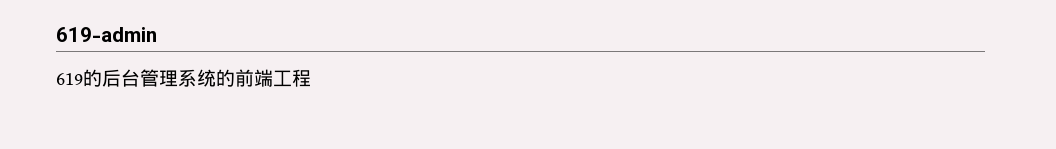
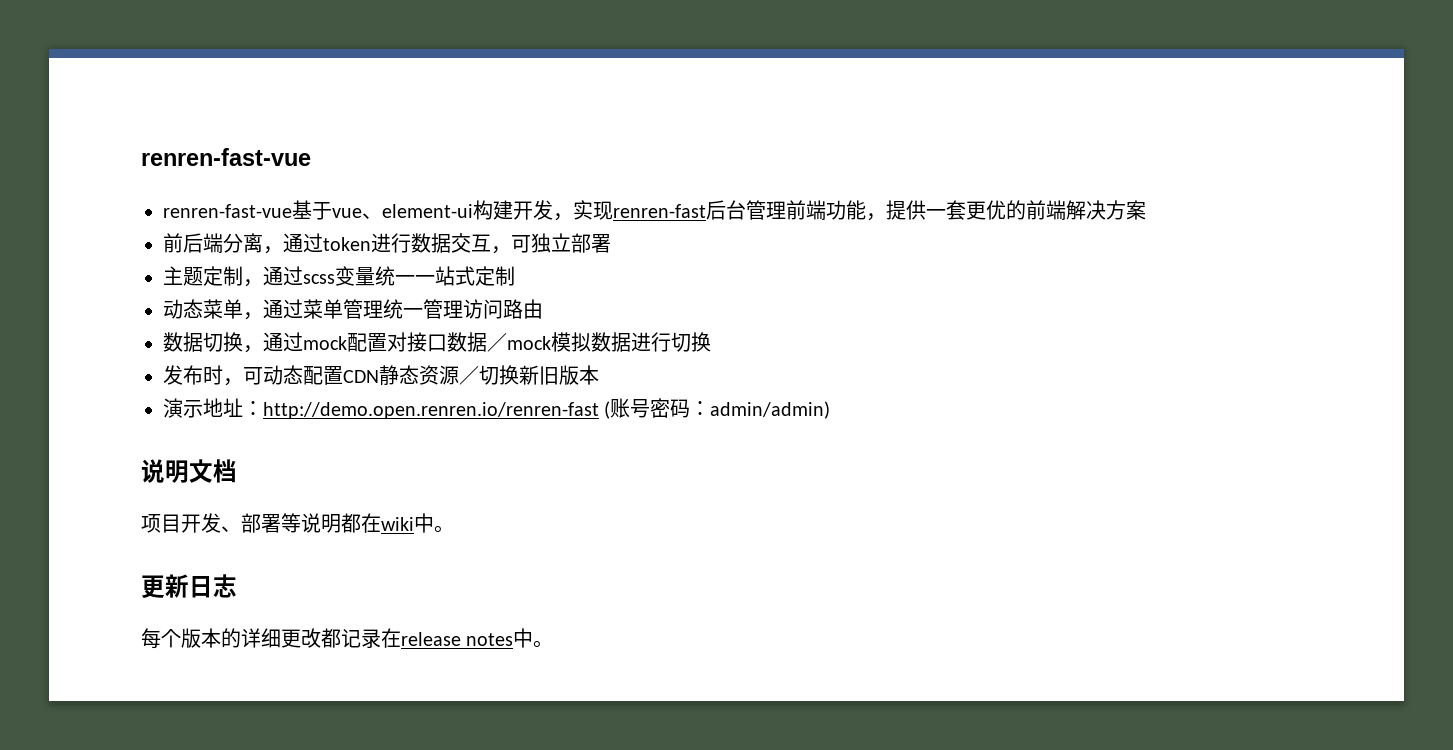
[56,27,157,42] [56,69,311,87] 619-admin // 619的后台管理系统的前端工程 -> [141,148,311,166] [163,200,1146,221] [163,233,611,254] [163,266,515,287] [163,299,543,320] [163,332,711,353] [163,365,599,386] [163,398,831,419] [141,459,237,483] [141,513,454,533] [141,574,237,598] [141,628,554,649] renren-fast-vue // renren-fast-vue基于vue、element-ui构建开发，实现renren-fast后台管理前端功能，提供一套更优的前端解决方案 // 前后端分离，通过token进行数据交互，可独立部署 // 主题定制，通过scss变量统一一站式定制 // 动态菜单，通过菜单管理统一管理访问路由 // 数据切换，通过mock配置对接口数据／mock模拟数据进行切换 // 发布时，可动态配置CDN静态资源／切换新旧版本 // 演示地址：http://demo.open.renren.io/renren-fast (账号密码：admin/admin) // 说明文档 // 项目开发、部署等说明都在wiki中。 // 更新日志 // 每个版本的详细更改都记录在release notes中。

